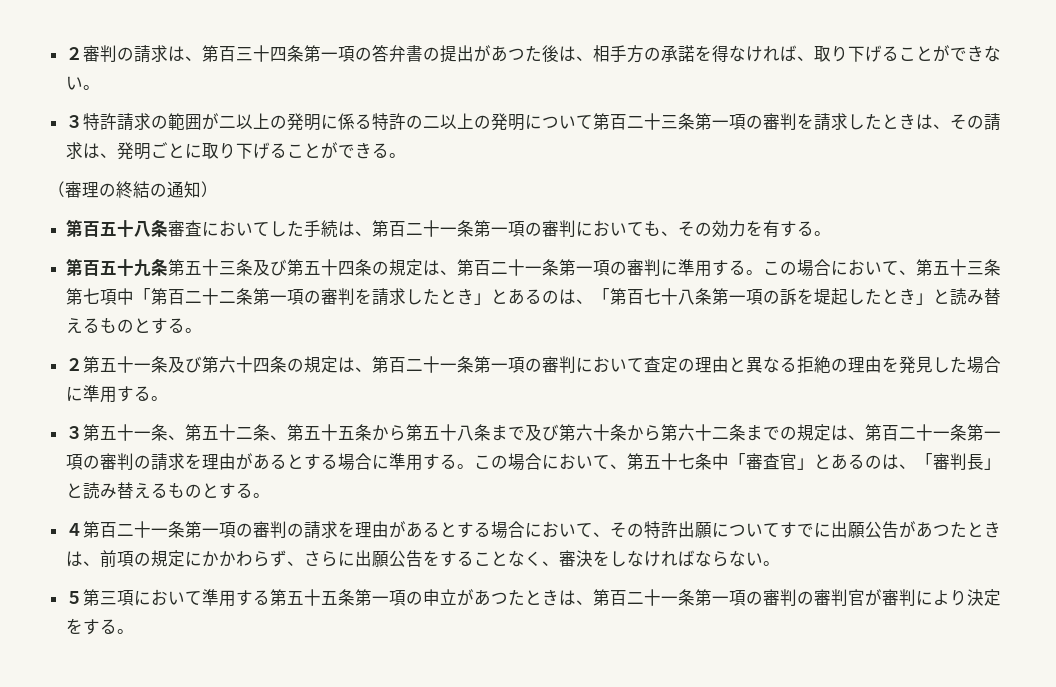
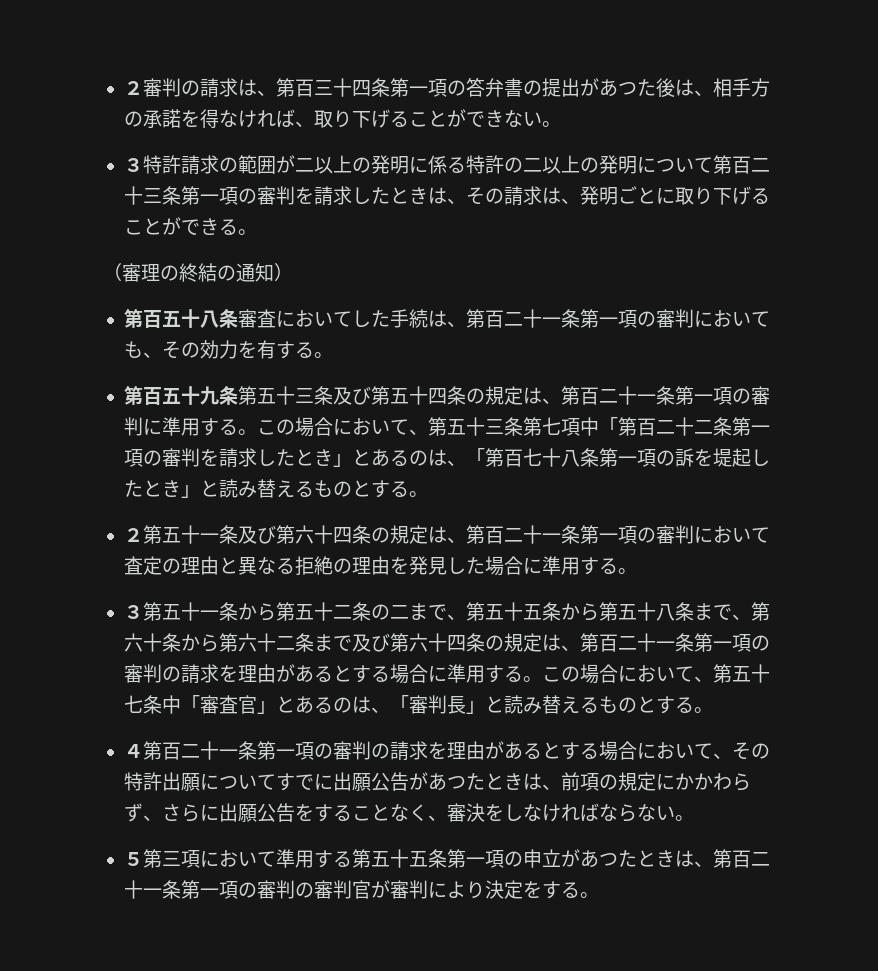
[168,435,186,440] 、 -> [237,603,276,621] から
(271, 432) none -> [370,603,447,620] の二まで
[525,424,560,441] 及び -> [731,614,751,620] 、
(781, 433) none -> [351,633,485,652] 及び第六十四条

